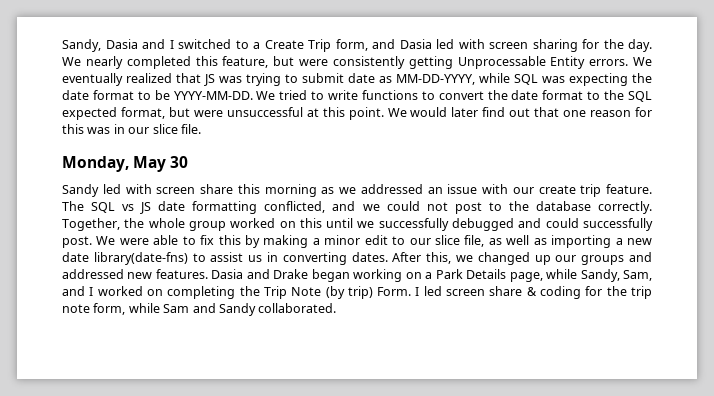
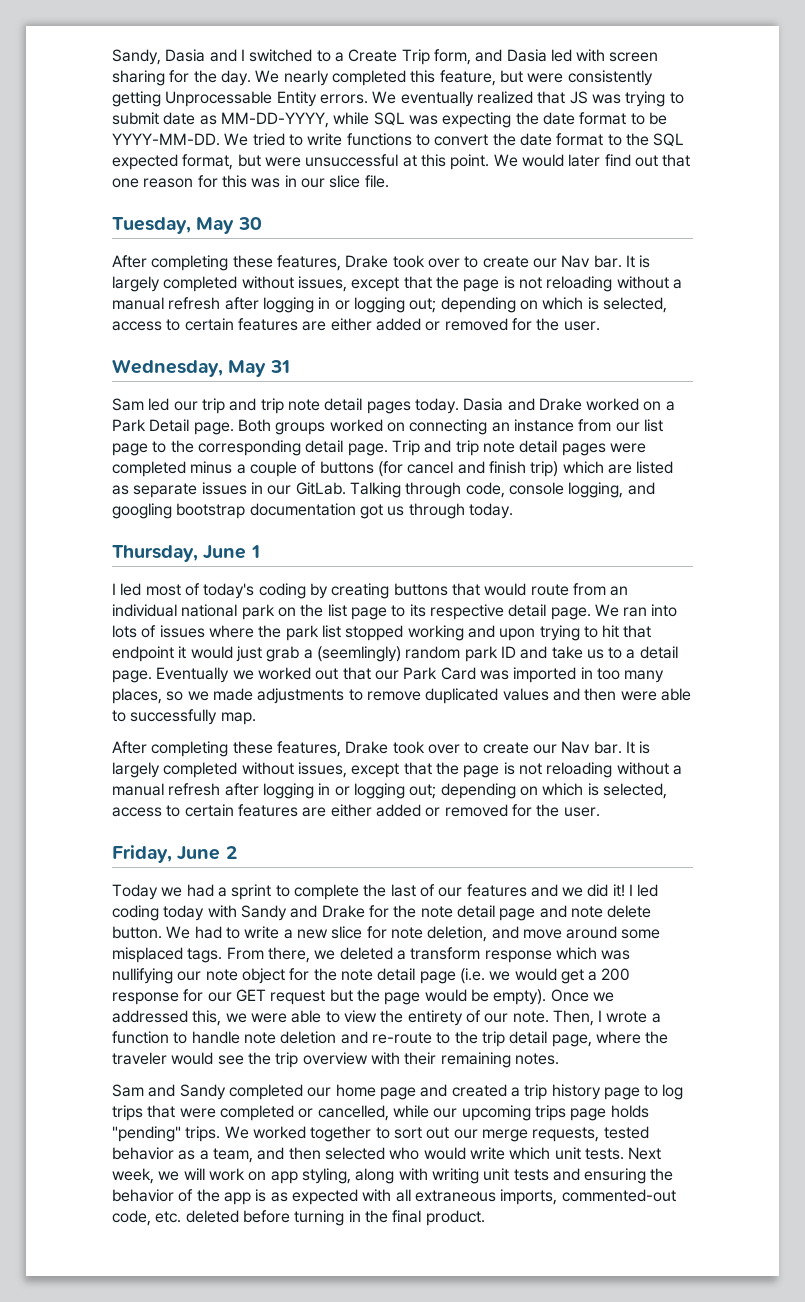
[62,156,129,172] Monday, -> [112,217,191,234] Tuesday,
[62,184,652,197] [62,201,652,214] [62,218,654,231] [62,235,653,248] [62,252,652,265] [62,269,652,282] [62,286,652,299] [62,303,337,316] Sandy led with screen share this morning as we addressed an issue with our create trip feature. The SQL vs JS date formatting conflicted, and we could not post to the database correctly. Together, the whole group worked on this until we successfully debugged and could successfully post. We were able to fix this by making a minor edit to our slice file, as well as importing a new date library(date-fns) to assist us in converting dates. After this, we changed up our groups and addressed new features. Dasia and Drake began working on a Park Details page, while Sandy, Sam, and I worked on completing the Trip Note (by trip) Form. I led screen share & coding for the trip note form, while Sam and Sandy collaborated. -> [112,255,651,271] [112,276,682,292] [112,297,667,313] [112,318,600,331] [112,359,290,377] [112,398,675,414] [112,419,663,435] [112,440,646,456] [112,461,674,477] [112,482,655,498] [112,503,513,519] [112,545,260,562] [112,583,629,599] [112,604,678,620] [112,625,652,641] [112,646,678,662] [112,667,665,683] [112,688,691,704] [112,709,256,725] [112,741,651,757] [112,762,682,778] [112,783,667,799] [112,804,600,817] [112,845,237,863] [112,884,659,900] [112,905,652,921] [112,926,661,942] [112,947,631,963] [112,968,631,984] [112,989,614,1005] [112,1010,661,1026] [112,1031,669,1047] [112,1052,559,1068] [112,1084,684,1100] [112,1105,649,1121] [112,1126,649,1142] [112,1147,662,1163] [112,1168,674,1184] [112,1189,676,1205] [112,1210,485,1226] After completing these features, Drake took over to create our Nav bar. It is largely completed without issues, except that the page is not reloading without a manual refresh after logging in or logging out; depending on which is selected, access to certain features are either added or removed for the user. // Wednesday, May 31 // Sam led our trip and trip note detail pages today. Dasia and Drake worked on a Park Detail page. Both groups worked on connecting an instance from our list page to the corresponding detail page. Trip and trip note detail pages were completed minus a couple of buttons (for cancel and finish trip) which are listed as separate issues in our GitLab. Talking through code, console logging, and googling bootstrap documentation got us through today. // Thursday, June 1 // I led most of today's coding by creating buttons that would route from an individual national park on the list page to its respective detail page. We ran into lots of issues where the park list stopped working and upon trying to hit that endpoint it would just grab a (seemlingly) random park ID and take us to a detail page. Eventually we worked out that our Park Card was imported in too many places, so we made adjustments to remove duplicated values and then were able to successfully map. // After completing these features, Drake took over to create our Nav bar. It is largely completed without issues, except that the page is not reloading without a manual refresh after logging in or logging out; depending on which is selected, access to certain features are either added or removed for the user. // Friday, June 2 // Today we had a sprint to complete the last of our features and we did it! I led coding today with Sandy and Drake for the note detail page and note delete button. We had to write a new slice for note deletion, and move around some misplaced tags. From there, we deleted a transform response which was nullifying our note object for the note detail page (i.e. we would get a 200 response for our GET request but the page would be empty). Once we addressed this, we were able to view the entirety of our note. Then, I wrote a function to handle note deletion and re-route to the trip detail page, where the traveler would see the trip overview with their remaining notes. // Sam and Sandy completed our home page and created a trip history page to log trips that were completed or cancelled, while our upcoming trips page holds "pending" trips. We worked together to sort out our merge requests, tested behavior as a team, and then selected who would write which unit tests. Next week, we will work on app styling, along with writing unit tests and ensuring the behavior of the app is as expected with all extraneous imports, commented-out code, etc. deleted before turning in the final product.

